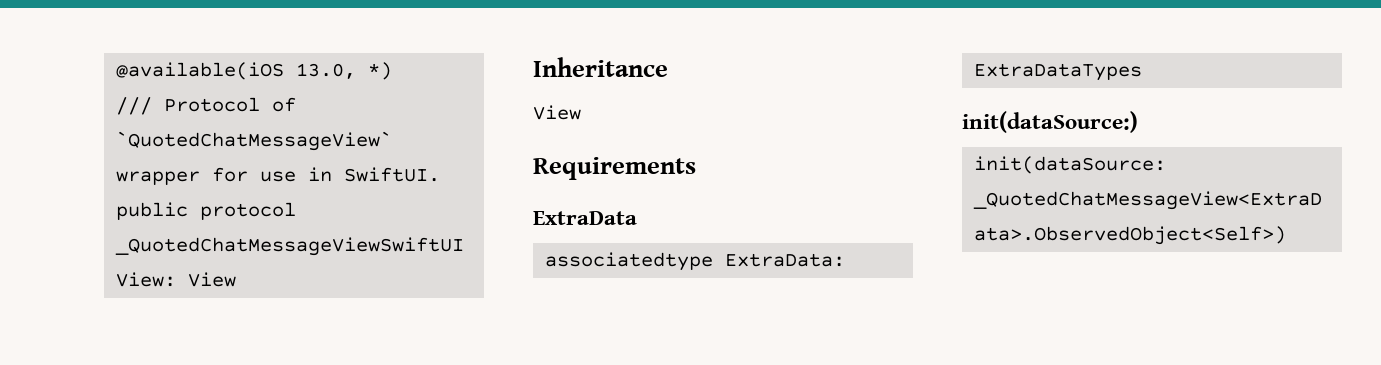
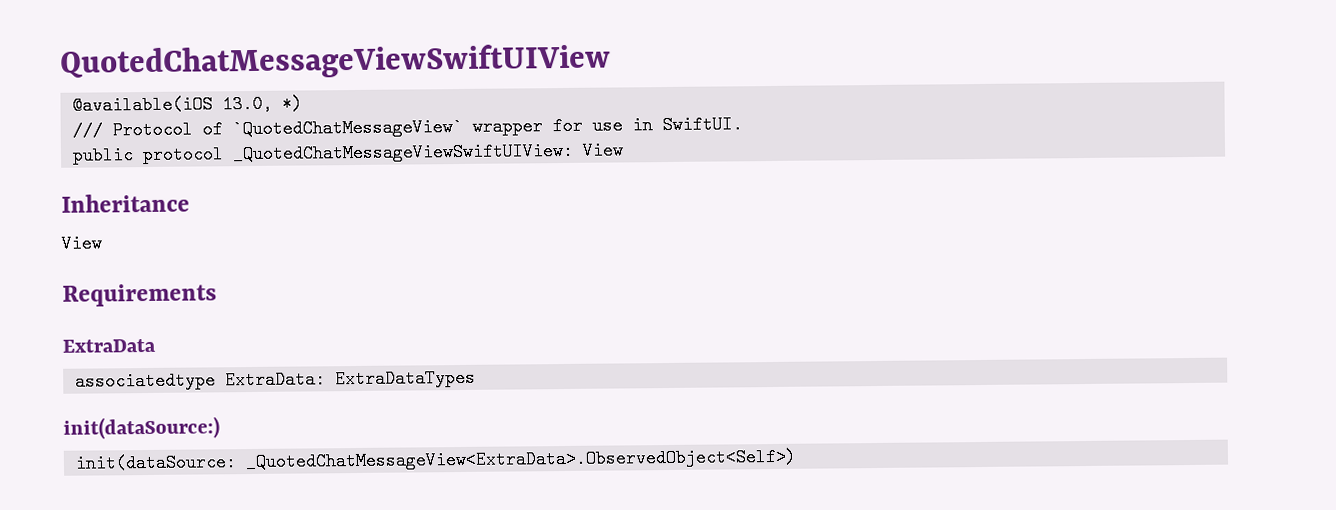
(115, 71) none -> [59,43,611,80] QuotedChatMessageViewSwiftUIView //

